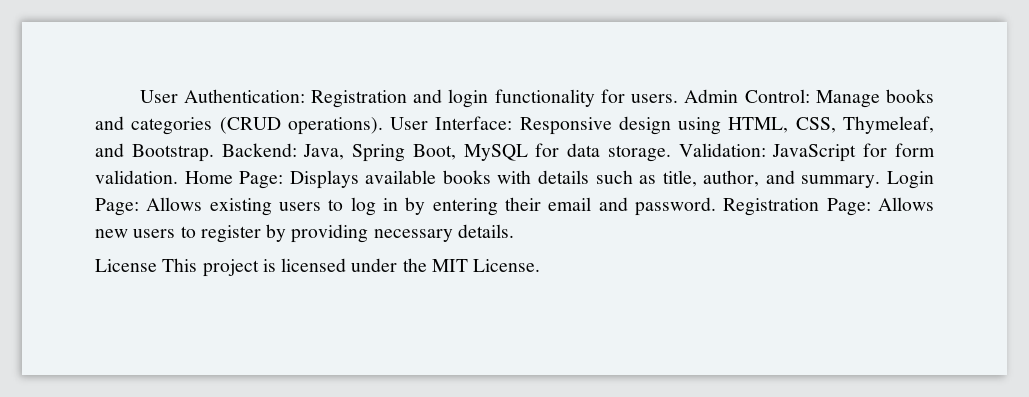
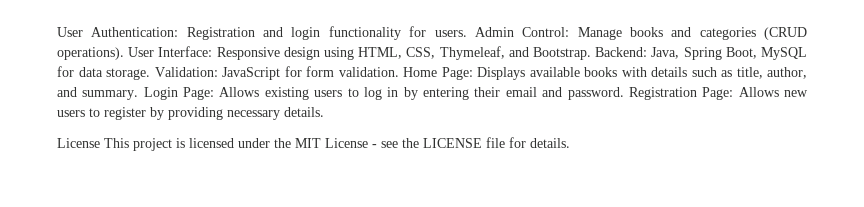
[473,259,541,272] License. -> [325,137,570,148] License - see the LICENSE file for details.

